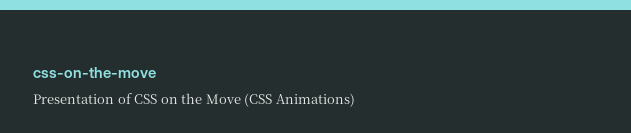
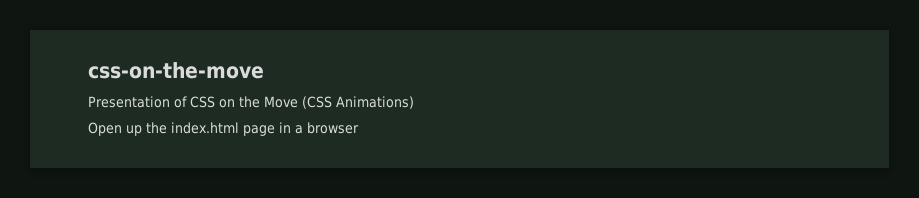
(355, 100) none -> [88,122,359,136] // Open up the index.html page in a browser

